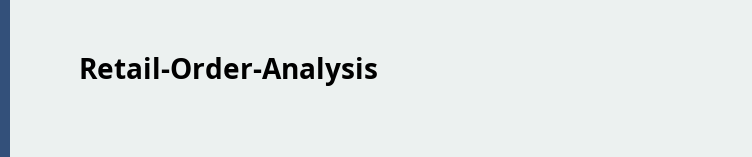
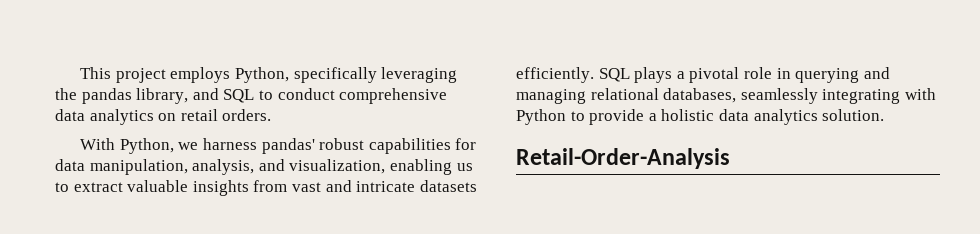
(79, 71) none -> [80,67,458,83] [55,88,448,104] [55,109,272,125] [80,138,477,154] [55,159,473,175] [55,180,477,196] [516,67,890,83] [516,88,936,104] [516,109,885,125] This project employs Python, specifically leveraging the pandas library, and SQL to conduct comprehensive data analytics on retail orders. // With Python, we harness pandas' robust capabilities for data manipulation, analysis, and visualization, enabling us to extract valuable insights from vast and intricate datasets efficiently. SQL plays a pivotal role in querying and managing relational databases, seamlessly integrating with Python to provide a holistic data analytics solution. //

